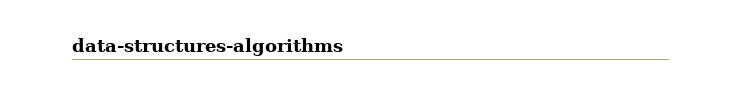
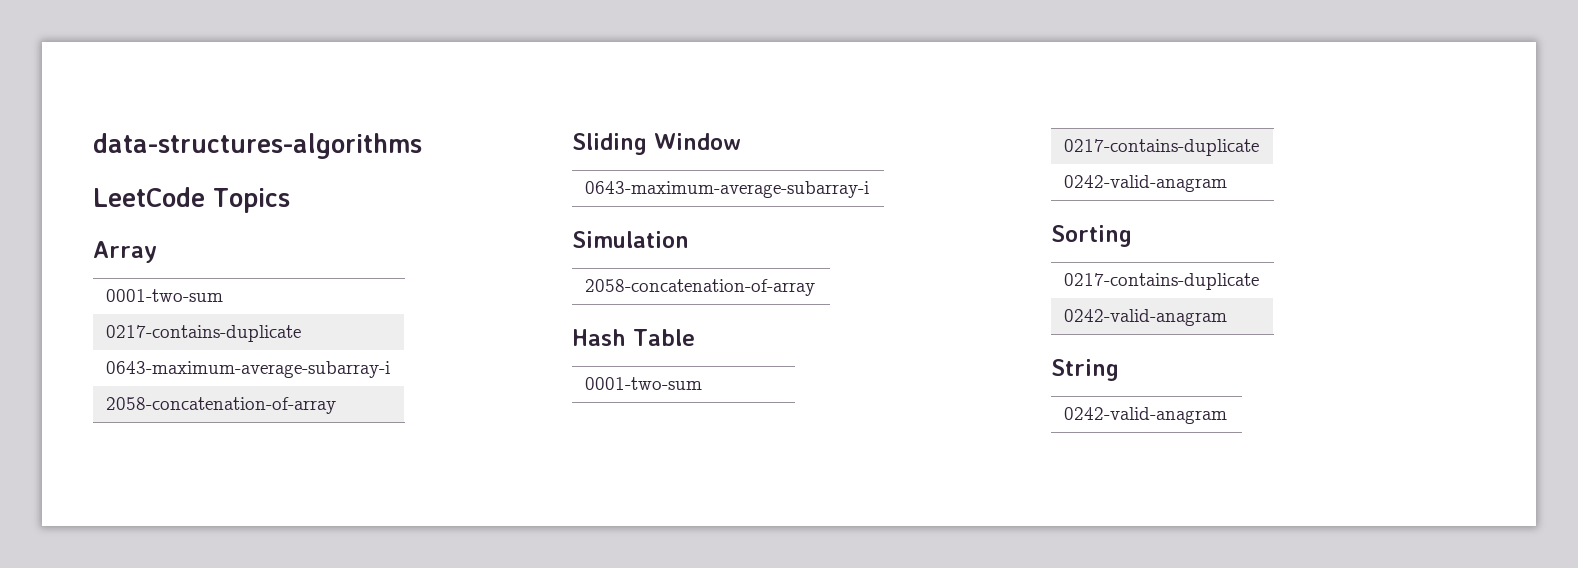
(343, 47) none -> [93,187,290,213] [93,241,157,263] [106,289,224,302] [106,325,302,342] [106,361,391,378] [106,397,337,414] [572,133,741,155] [585,181,870,198] [572,231,689,248] [585,279,816,296] [572,329,695,346] [585,377,703,390] [1064,139,1260,156] [1064,175,1228,192] [1051,225,1132,247] [1064,273,1260,290] [1064,309,1228,326] [1051,359,1119,381] [1064,407,1228,424] // LeetCode Topics // Array // 0001-two-sum // 0217-contains-duplicate // 0643-maximum-average-subarray-i // 2058-concatenation-of-array // Sliding Window // 0643-maximum-average-subarray-i // Simulation // 2058-concatenation-of-array // Hash Table // 0001-two-sum // 0217-contains-duplicate // 0242-valid-anagram // Sorting // 0217-contains-duplicate // 0242-valid-anagram // String // 0242-valid-anagram

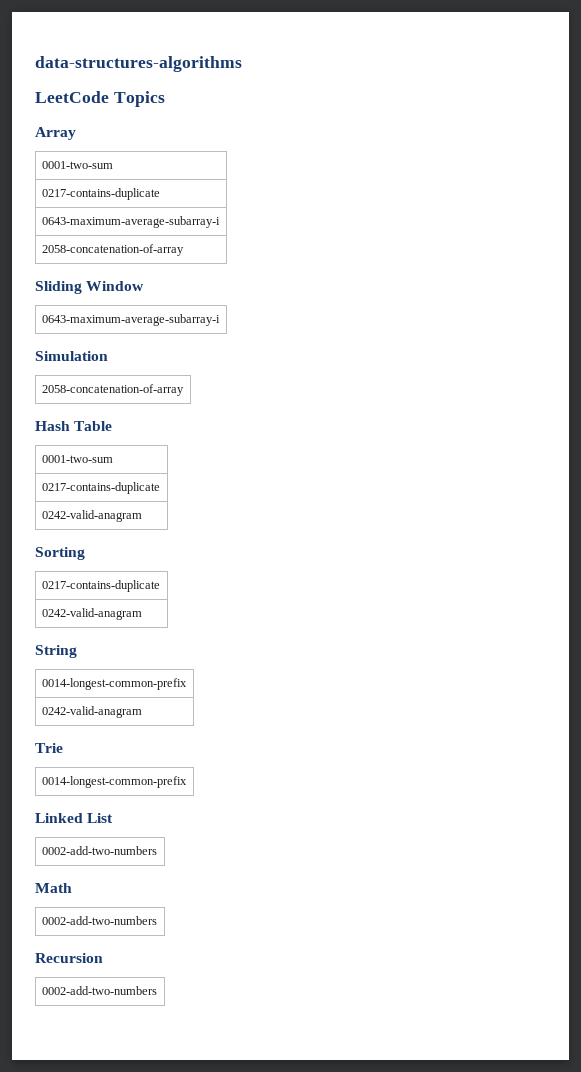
[1064,407,1228,424] // 0242-valid-anagram -> [41,678,187,690] [41,706,142,718] [35,743,63,753] [41,776,187,788] [35,813,114,823] [41,846,157,855] [35,883,72,893] [41,916,157,925] [35,953,103,963] [41,986,157,995] // 0014-longest-common-prefix // 0242-valid-anagram // Trie // 0014-longest-common-prefix // Linked List // 0002-add-two-numbers // Math // 0002-add-two-numbers // Recursion // 0002-add-two-numbers

